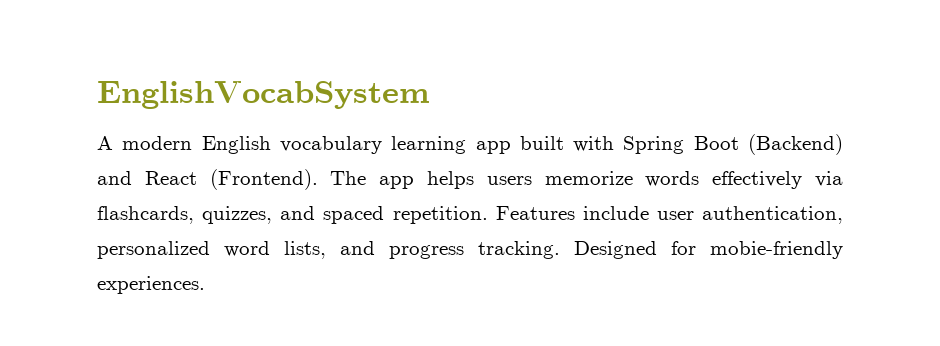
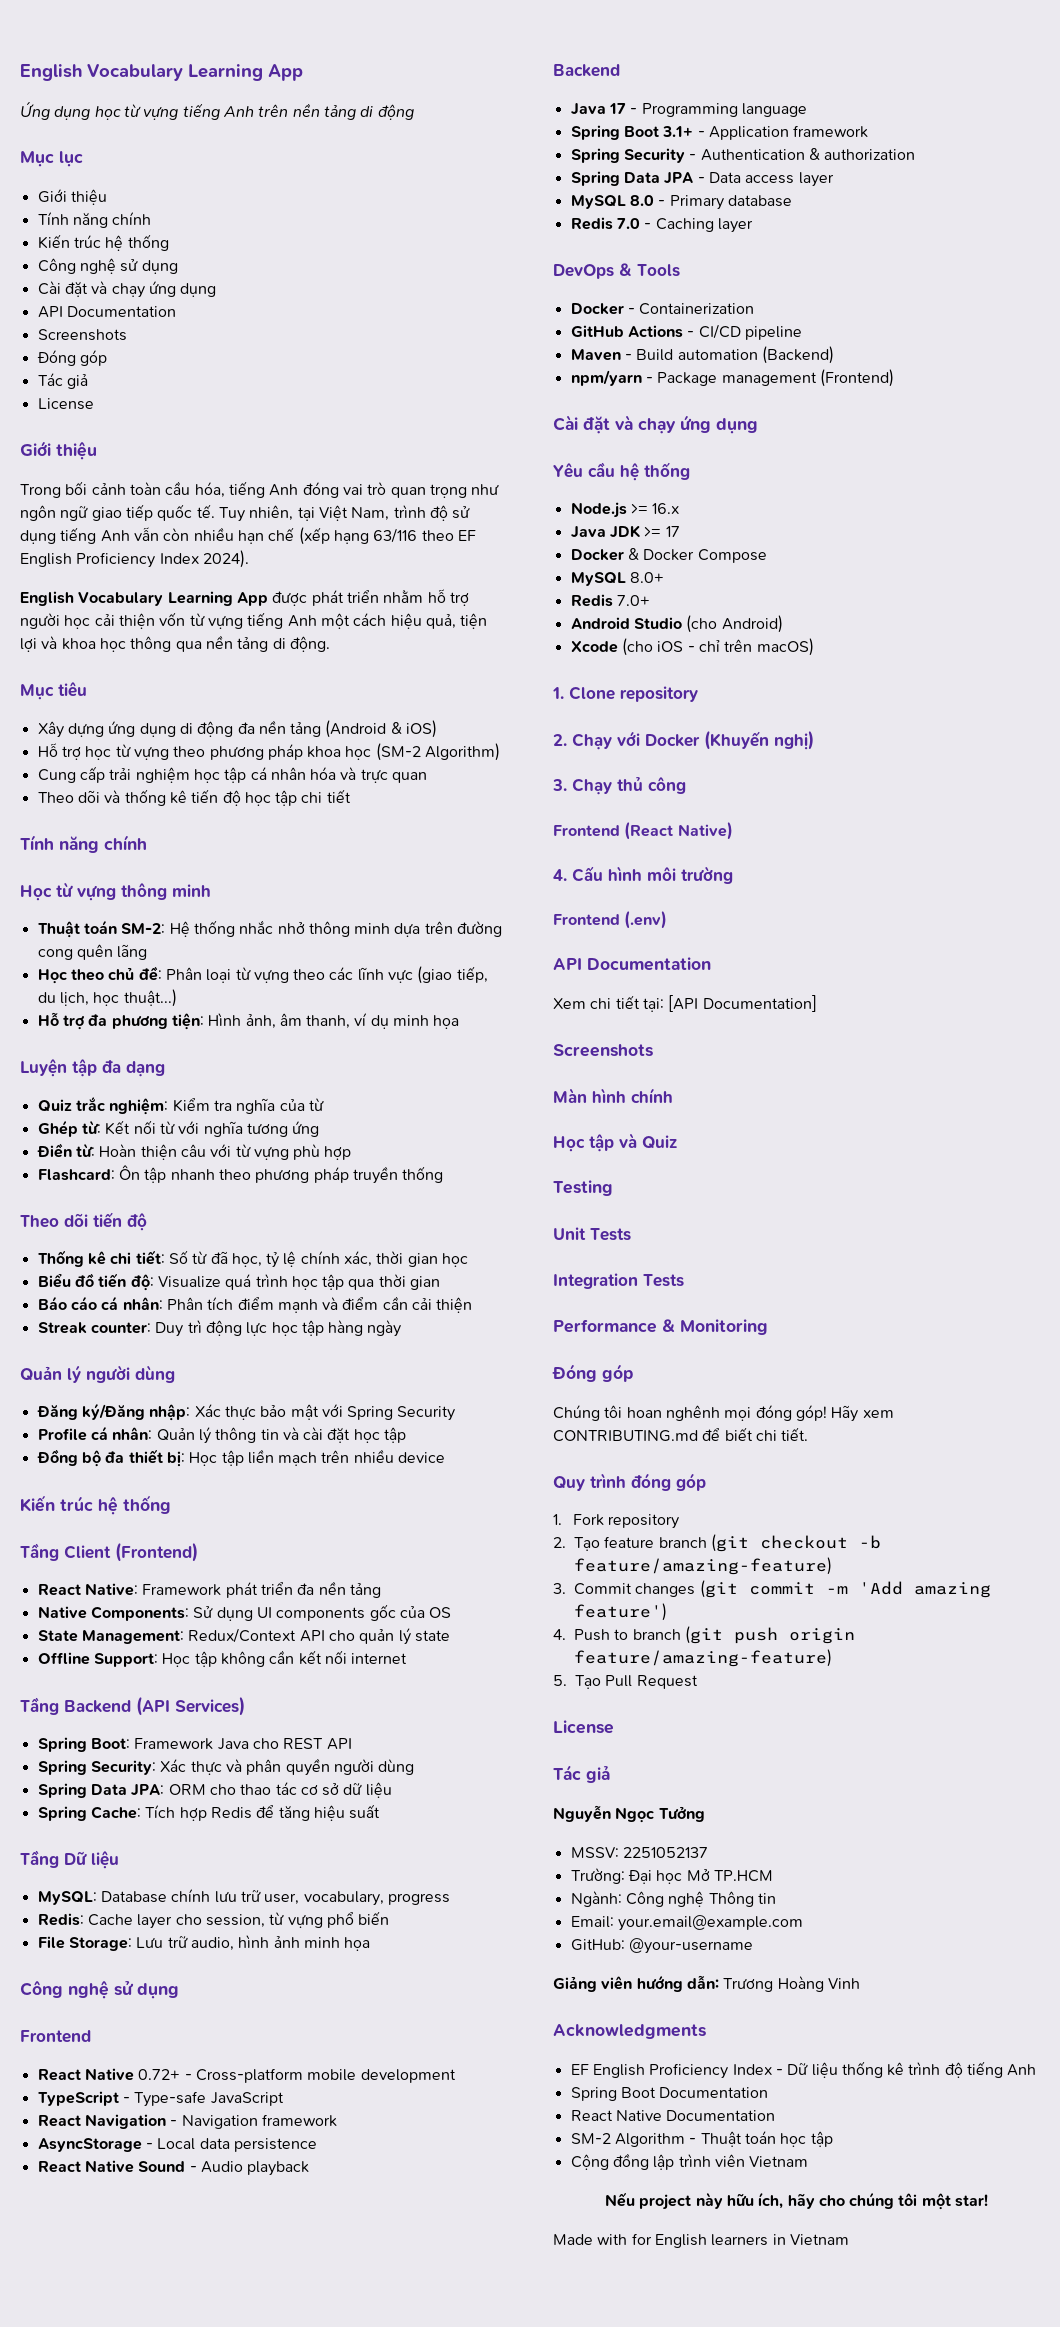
[97,81,430,109] [97,134,843,155] [97,169,843,190] [97,206,843,224] [97,241,843,259] [97,276,205,294] EnglishVocabSystem // A modern English vocabulary learning app built with Spring Boot (Backend) and React (Frontend). The app helps users memorize words effectively via flashcards, quizzes, and spaced repetition. Features include user authentication, personalized word lists, and progress tracking. Designed for mobie-friendly experiences. -> [20,64,303,81] [20,101,414,120] [20,151,83,167] [37,189,107,205] [37,212,152,228] [37,234,169,251] [37,258,178,274] [37,281,217,298] [37,306,176,318] [37,329,127,341] [36,350,107,366] [37,373,88,389] [37,398,94,410] [20,441,97,460] [20,481,500,498] [20,504,471,522] [20,527,476,545] [20,550,249,568] [20,589,469,606] [20,612,488,629] [20,635,330,652] [20,682,87,700] [37,720,438,738] [37,743,501,761] [37,766,428,783] [37,789,351,806] [20,835,147,853] [20,882,211,901] [37,920,503,938] [37,944,148,960] [37,966,488,984] [37,989,177,1007] [37,1012,460,1030] [20,1059,165,1077] [37,1096,324,1115] [37,1120,320,1137] [36,1143,352,1160] [37,1165,444,1184] [20,1212,147,1231] [37,1250,469,1268] [37,1273,441,1291] [37,1296,473,1313] [37,1320,402,1337] [20,1365,175,1383] [36,1403,456,1421] [37,1426,407,1444] [36,1449,446,1467] [20,1495,171,1515] [20,1542,198,1562] [37,1581,381,1598] [37,1604,452,1621] [37,1628,450,1645] [37,1650,408,1667] [20,1696,245,1716] [37,1737,352,1752] [37,1758,415,1776] [37,1782,392,1798] [37,1804,381,1821] [20,1850,119,1869] [37,1889,450,1906] [37,1911,390,1929] [37,1935,371,1951] [20,1981,179,1999] [20,2030,91,2043] [37,2068,456,2083] [37,2091,284,2107] [37,2114,337,2129] [37,2138,317,2152] [37,2160,310,2176] [553,64,620,77] [570,103,807,117] [570,125,869,140] [570,148,916,163] [570,171,834,187] [570,195,792,210] [570,217,753,233] [553,263,680,279] [570,303,755,315] [570,324,802,340] [570,346,834,364] [570,369,894,387] [553,415,758,434] [553,462,690,481] [570,502,680,518] [570,525,680,538] [570,548,767,563] [570,572,664,586] [570,594,650,607] [570,615,783,633] [570,638,814,656] [552,686,698,702] [553,730,814,750] [552,777,686,795] [553,822,733,840] [553,866,733,884] [553,911,668,929] [553,957,711,971] [553,995,817,1012] [553,1044,653,1057] [553,1088,673,1103] [553,1133,677,1152] [553,1180,613,1196] [553,1227,631,1241] [553,1273,684,1289] [553,1319,768,1335] [552,1364,634,1382] [553,1405,894,1422] [553,1427,809,1442] [553,1473,706,1491] [553,1514,680,1529] [553,1534,881,1552] [574,1557,832,1575] [553,1580,991,1598] [574,1603,667,1621] [553,1626,855,1644] [574,1649,832,1667] [553,1675,698,1689] [553,1720,614,1734] [553,1765,610,1783] [553,1805,705,1823] [570,1847,708,1858] [570,1868,773,1884] [570,1891,776,1907] [570,1915,803,1931] [570,1938,753,1954] [553,1975,860,1992] [553,2024,706,2039] [570,2061,1037,2079] [570,2087,769,2101] [570,2110,776,2121] [570,2131,833,2147] [570,2153,809,2170] [604,2192,989,2210] [553,2233,849,2248] English Vocabulary Learning App // Ứng dụng học từ vựng tiếng Anh trên nền tảng di động // Mục lục // Giới thiệu // Tính năng chính // Kiến trúc hệ thống // Công nghệ sử dụng // Cài đặt và chạy ứng dụng // API Documentation // Screenshots // Đóng góp // Tác giả // License // Giới thiệu // Trong bối cảnh toàn cầu hóa, tiếng Anh đóng vai trò quan trọng như ngôn ngữ giao tiếp quốc tế. Tuy nhiên, tại Việt Nam, trình độ sử dụng tiếng Anh vẫn còn nhiều hạn chế (xếp hạng 63/116 theo EF English Proficiency Index 2024). // English Vocabulary Learning App được phát triển nhằm hỗ trợ người học cải thiện vốn từ vựng tiếng Anh một cách hiệu quả, tiện lợi và khoa học thông qua nền tảng di động. // Mục tiêu // Xây dựng ứng dụng di động đa nền tảng (Android & iOS) // Hỗ trợ học từ vựng theo phương pháp khoa học (SM-2 Algorithm) // Cung cấp trải nghiệm học tập cá nhân hóa và trực quan // Theo dõi và thống kê tiến độ học tập chi tiết // Tính năng chính // Học từ vựng thông minh // Thuật toán SM-2: Hệ thống nhắc nhở thông minh dựa trên đường cong quên lãng // Học theo chủ đề: Phân loại từ vựng theo các lĩnh vực (giao tiếp, du lịch, học thuật...) // Hỗ trợ đa phương tiện: Hình ảnh, âm thanh, ví dụ minh họa // Luyện tập đa dạng // Quiz trắc nghiệm: Kiểm tra nghĩa của từ // Ghép từ: Kết nối từ với nghĩa tương ứng // Điền từ: Hoàn thiện câu với từ vựng phù hợp // Flashcard: Ôn tập nhanh theo phương pháp truyền thống // Theo dõi tiến độ // Thống kê chi tiết: Số từ đã học, tỷ lệ chính xác, thời gian học // Biểu đồ tiến độ: Visualize quá trình học tập qua thời gian // Báo cáo cá nhân: Phân tích điểm mạnh và điểm cần cải thiện // Streak counter: Duy trì động lực học tập hàng ngày // Quản lý người dùng // Đăng ký/Đăng nhập: Xác thực bảo mật với Spring Security // Profile cá nhân: Quản lý thông tin và cài đặt học tập // Đồng bộ đa thiết bị: Học tập liền mạch trên nhiều device // Kiến trúc hệ thống // Tầng Client (Frontend) // React Native: Framework phát triển đa nền tảng // Native Components: Sử dụng UI components gốc của OS // State Management: Redux/Context API cho quản lý state // Offline Support: Học tập không cần kết nối internet // Tầng Backend (API Services) // Spring Boot: Framework Java cho REST API // Spring Security: Xác thực và phân quyền người dùng // Spring Data JPA: ORM cho thao tác cơ sở dữ liệu // Spring Cache: Tích hợp Redis để tăng hiệu suất // Tầng Dữ liệu // MySQL: Database chính lưu trữ user, vocabulary, progress // Redis: Cache layer cho session, từ vựng phổ biến // File Storage: Lưu trữ audio, hình ảnh minh họa // Công nghệ sử dụng // Frontend // React Native 0.72+ - Cross-platform mobile development // TypeScript - Type-safe JavaScript // React Navigation - Navigation framework // AsyncStorage - Local data persistence // React Native Sound - Audio playback // Backend // Java 17 - Programming language // Spring Boot 3.1+ - Application framework // Spring Security - Authentication & authorization // Spring Data JPA - Data access layer // MySQL 8.0 - Primary database // Redis 7.0 - Caching layer // DevOps & Tools // Docker - Containerization // GitHub Actions - CI/CD pipeline // Maven - Build automation (Backend) // npm/yarn - Package management (Frontend) // Cài đặt và chạy ứng dụng // Yêu cầu hệ thống // Node.js >= 16.x // Java JDK >= 17 // Docker & Docker Compose // MySQL 8.0+ // Redis 7.0+ // Android Studio (cho Android) // Xcode (cho iOS - chỉ trên macOS) // 1. Clone repository // 2. Chạy với Docker (Khuyến nghị) // 3. Chạy thủ công // Frontend (React Native) // 4. Cấu hình môi trường // Frontend (.env) // API Documentation // Xem chi tiết tại: [API Documentation] // Screenshots // Màn hình chính // Học tập và Quiz // Testing // Unit Tests // Integration Tests // Performance & Monitoring // Đóng góp // Chúng tôi hoan nghênh mọi đóng góp! Hãy xem CONTRIBUTING.md để biết chi tiết. // Quy trình đóng góp // 1. Fork repository // 2. Tạo feature branch (git checkout -b feature/amazing-feature) // 3. Commit changes (git commit -m 'Add amazing feature') // 4. Push to branch (git push origin feature/amazing-feature) // 5. Tạo Pull Request // License // Tác giả // Nguyễn Ngọc Tưởng // MSSV: 2251052137 // Trường: Đại học Mở TP.HCM // Ngành: Công nghệ Thông tin // Email: your.email@example.com // GitHub: @your-username // Giảng viên hướng dẫn: Trương Hoàng Vinh // Acknowledgments // EF English Proficiency Index - Dữ liệu thống kê trình độ tiếng Anh // Spring Boot Documentation // React Native Documentation // SM-2 Algorithm - Thuật toán học tập // Cộng đồng lập trình viên Vietnam // Nếu project này hữu ích, hãy cho chúng tôi một star! // Made with for English learners in Vietnam

